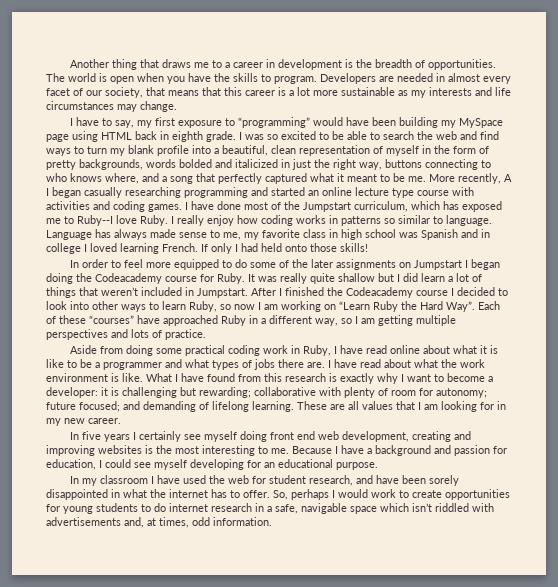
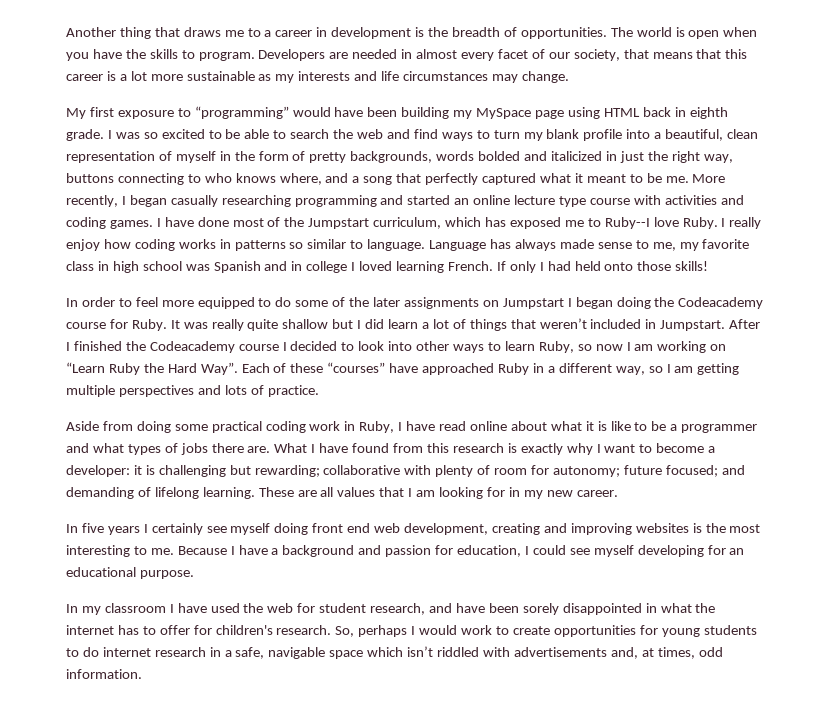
[69,117,152,128] I have to say, my -> [66,108,86,119] My
[504,174,512,182] A -> (118, 201) none
[328,359,485,368] [46,373,143,382] I have read about what the work environment is like. -> (271, 449) none
[243,490,270,498] offer. -> [159,625,332,635] offer for children's research.

